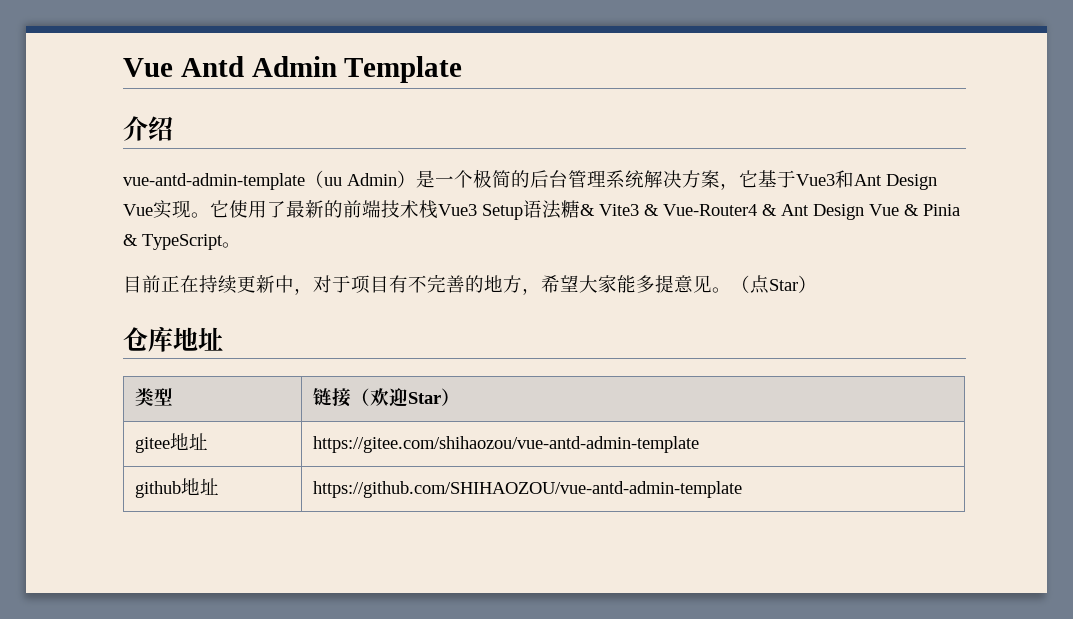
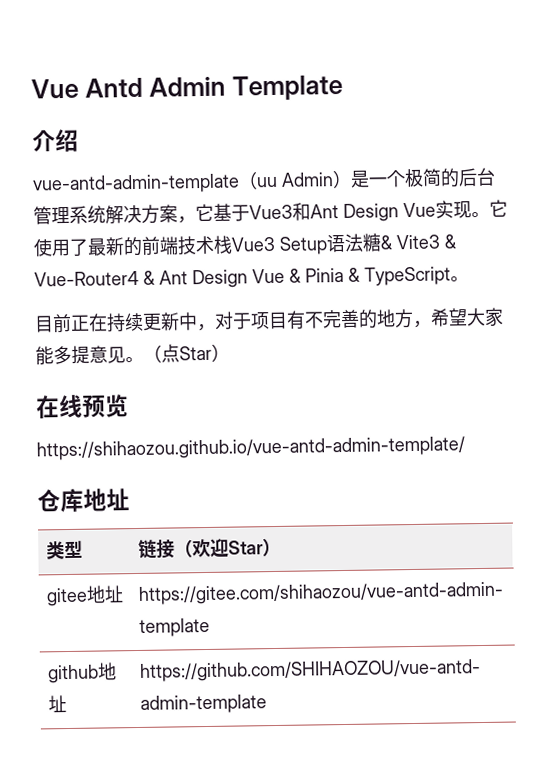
(817, 284) none -> [36,394,129,419] [36,436,465,461] // 在线预览 // https://shihaozou.github.io/vue-antd-admin-template/

